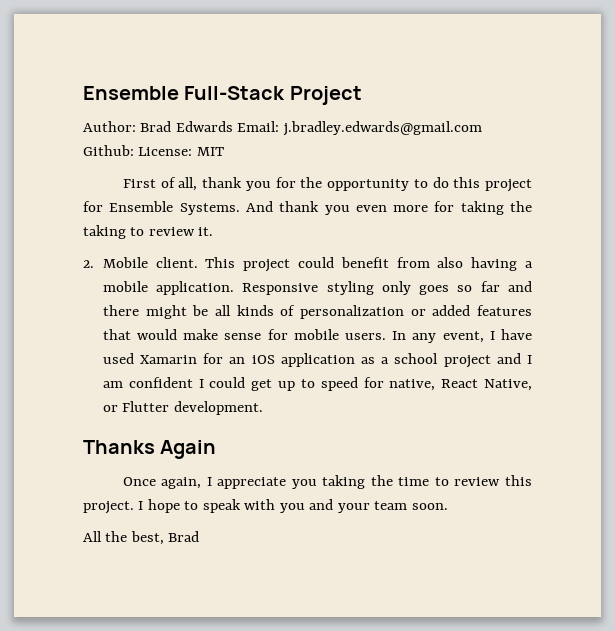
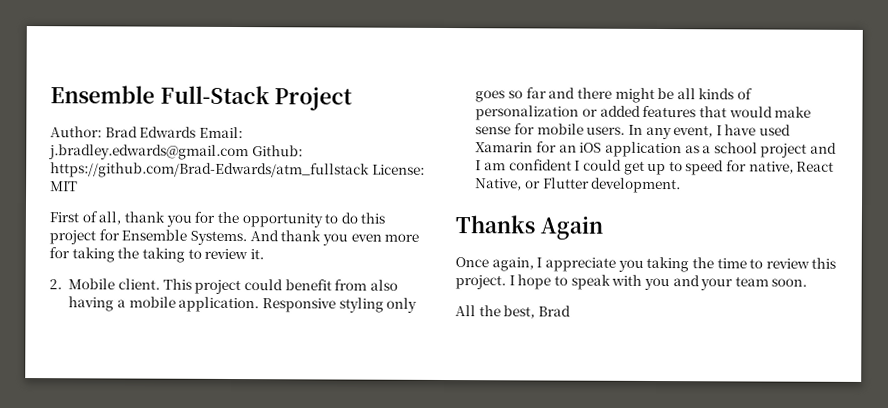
(134, 150) none -> [50,162,370,179] https://github.com/Brad-Edwards/atm_fullstack

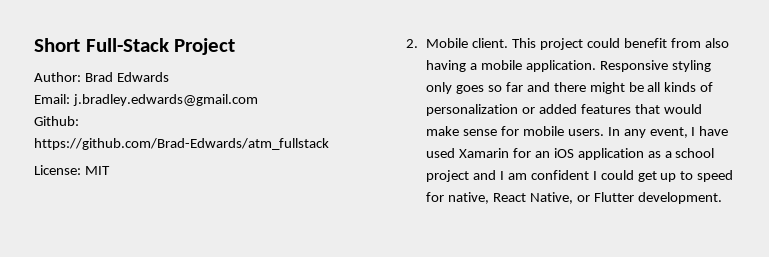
[50,85,155,104] Ensemble -> [34,38,80,52] Short
(197, 132) none -> (169, 77) //
(249, 152) none -> (258, 100) //
(370, 170) none -> (329, 144) //
[49,211,386,228] [49,229,420,246] [49,247,264,263] // First of all, thank you for the opportunity to do this project for Ensemble Systems. And thank you even more for taking the taking to review it. -> (110, 170) none
[455,215,603,240] [455,256,837,273] [455,274,808,291] [455,305,571,319] // Thanks Again // Once again, I appreciate you taking the time to review this project. I hope to speak with you and your team soon. // All the best, Brad -> (722, 198) none

